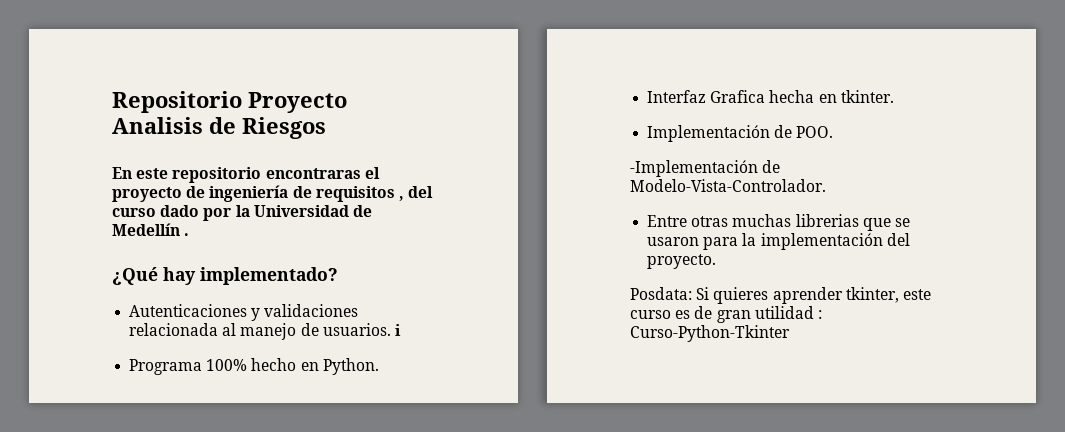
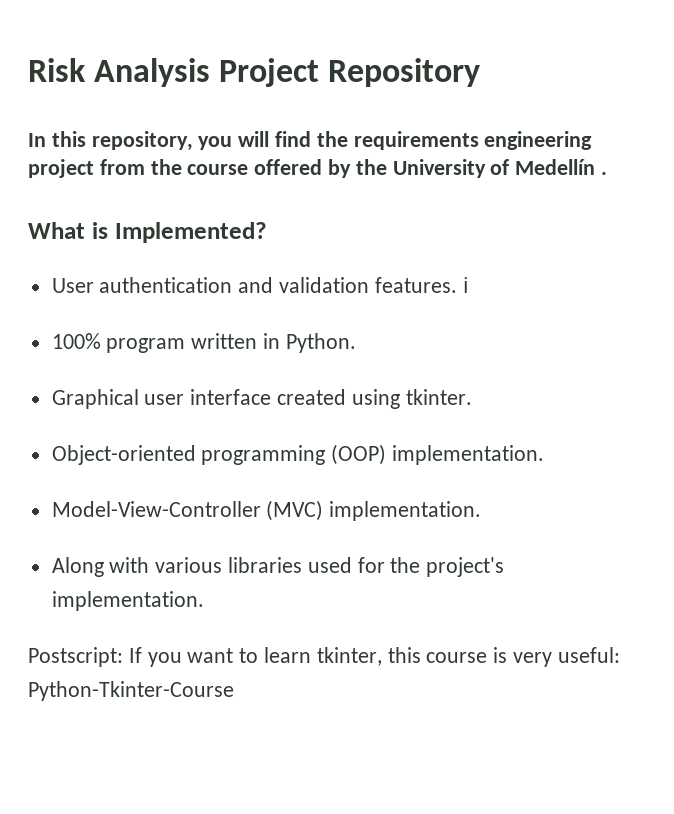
[112,91,347,113] [112,117,326,139] [112,167,380,183] [112,185,434,202] [112,205,372,221] [112,223,190,236] [112,267,338,285] [129,304,359,321] [129,323,401,340] [129,358,379,375] [647,90,894,103] [647,125,834,142] [630,160,781,177] [630,179,826,192] [647,214,910,231] [647,233,910,250] [647,254,717,269] [630,287,931,304] [630,306,822,323] [630,325,790,342] Repositorio Proyecto Analisis de Riesgos // En este repositorio encontraras el proyecto de ingeniería de requisitos , del curso dado por la Universidad de Medellín . // ¿Qué hay implementado? // Autenticaciones y validaciones relacionada al manejo de usuarios. ℹ // Programa 100% hecho en Python. // Interfaz Grafica hecha en tkinter. // Implementación de POO. // -Implementación de Modelo-Vista-Controlador. // Entre otras muchas librerias que se usaron para la implementación del proyecto. // Posdata: Si quieres aprender tkinter, este curso es de gran utilidad : Curso-Python-Tkinter -> [28,58,481,87] [28,131,593,151] [28,159,608,178] [28,222,267,243] [51,277,469,293] [51,333,356,353] [51,389,472,409] [51,444,545,465] [51,500,482,521] [51,557,505,577] [51,591,204,611] [28,647,620,667] [28,681,234,701] Risk Analysis Project Repository // In this repository, you will find the requirements engineering project from the course offered by the University of Medellín . // What is Implemented? // User authentication and validation features. ℹ // 100% program written in Python. // Graphical user interface created using tkinter. // Object-oriented programming (OOP) implementation. // Model-View-Controller (MVC) implementation. // Along with various libraries used for the project's implementation. // Postscript: If you want to learn tkinter, this course is very useful: Python-Tkinter-Course

